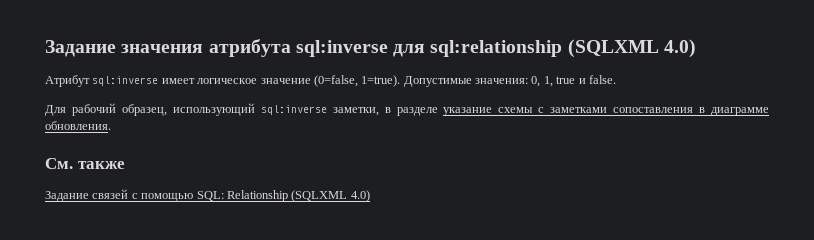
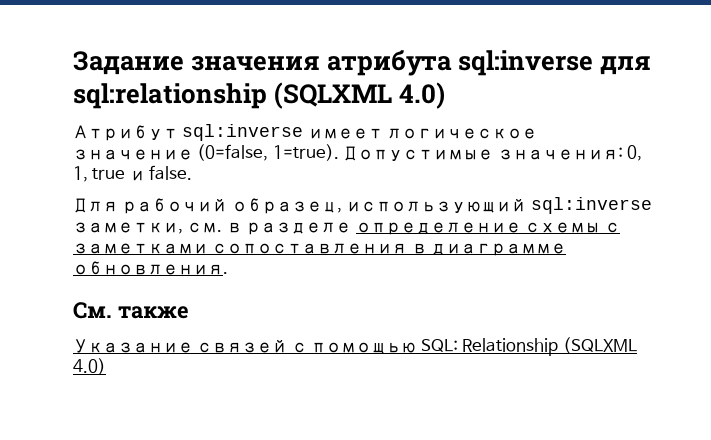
(379, 111) none -> [187,222,223,233] см.
[443,107,493,116] указание -> [355,222,521,235] определение
[45,191,89,202] Задание -> [73,339,193,353] Указание

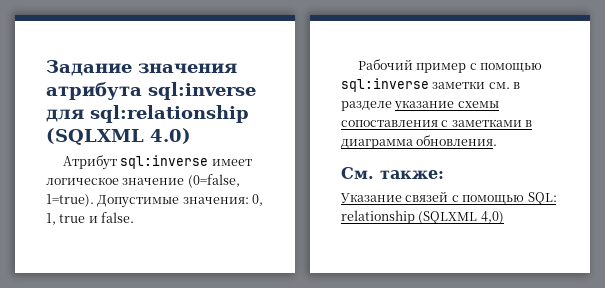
[73,197,652,214] [73,222,620,235] [73,243,567,256] Для рабочий образец, использующий sql:inverse заметки, см. в разделе определение схемы с заметками сопоставления в диаграмме -> [357,59,542,73] [341,78,521,92] [341,100,499,112] [341,119,533,127] [341,139,413,149] Рабочий пример с помощью sql:inverse заметки см. в разделе указание схемы сопоставления с заметками в диаграмма
[117,306,189,319] также -> [380,170,444,179] также:
[462,337,637,356] [73,358,106,375] Relationship (SQLXML 4.0) -> [341,210,504,224] relationship (SQLXML 4,0)

